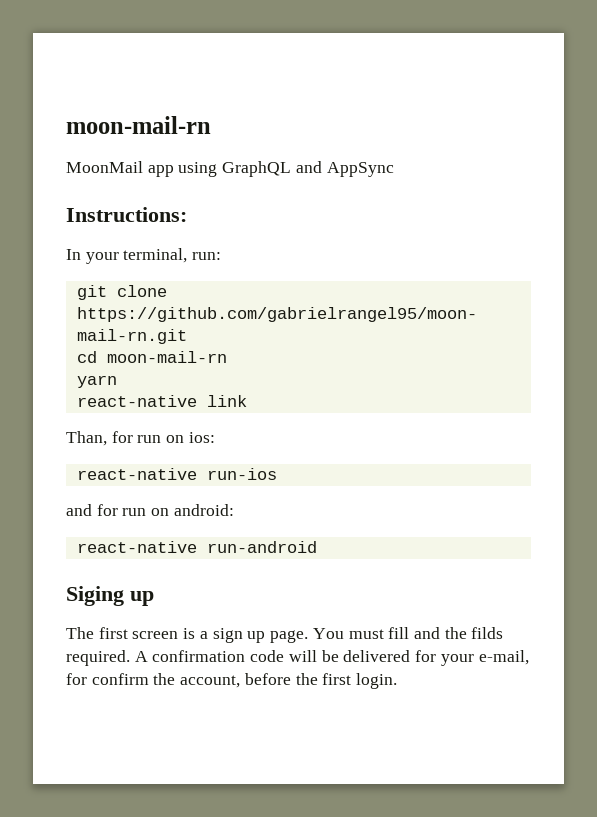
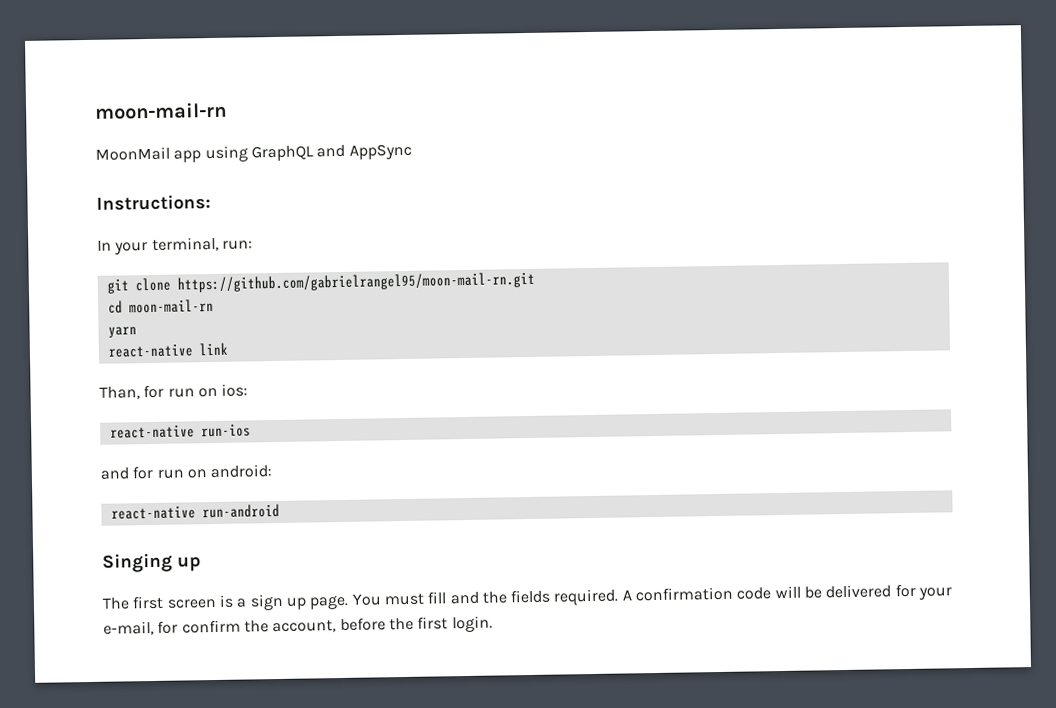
[66,586,124,606] Siging -> [102,552,173,573] Singing
[471,627,504,639] filds -> [510,589,551,604] fields

